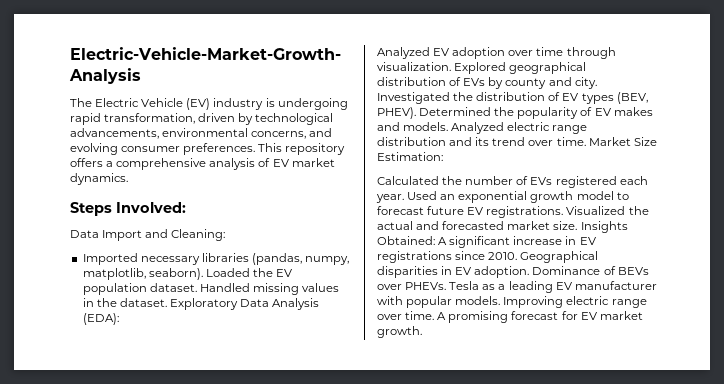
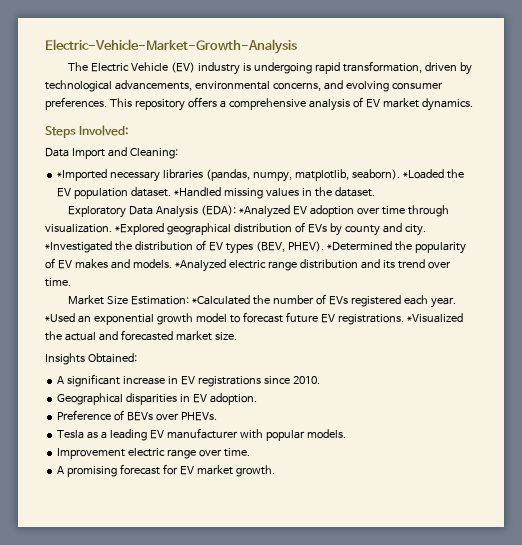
[82,253,138,265] Imported -> [57,169,108,181] *Imported
[205,268,250,277] Loaded -> [402,169,444,179] *Loaded
[199,283,250,292] Handled -> [174,187,222,197] *Handled
(167, 302) none -> (375, 192) //
[377,47,430,59] // Analyzed -> [239,205,291,218] *Analyzed
[454,62,507,74] Explored -> [114,223,164,235] *Explored
[377,92,450,104] Investigated -> [45,241,112,253] *Investigated
[419,107,492,116] Determined -> [326,241,392,251] *Determined
[451,122,505,134] Analyzed -> [174,259,226,272] *Analyzed
(586, 141) none -> (71, 282) //
[377,176,439,185] // Calculated -> [192,295,251,305] *Calculated
[407,191,438,200] Used -> [45,313,75,322] *Used
[566,206,626,215] Visualized -> [406,313,463,323] *Visualized
(578, 225) none -> (237, 336) //
(435, 240) none -> (137, 358) //
(518, 256) none -> (320, 380) //
[532,266,601,275] Dominance -> [57,410,112,420] // Preference
(447, 286) none -> (217, 416) //
[503,296,564,308] Improving -> [57,448,126,459] // Improvement
(435, 315) none -> (250, 452) //

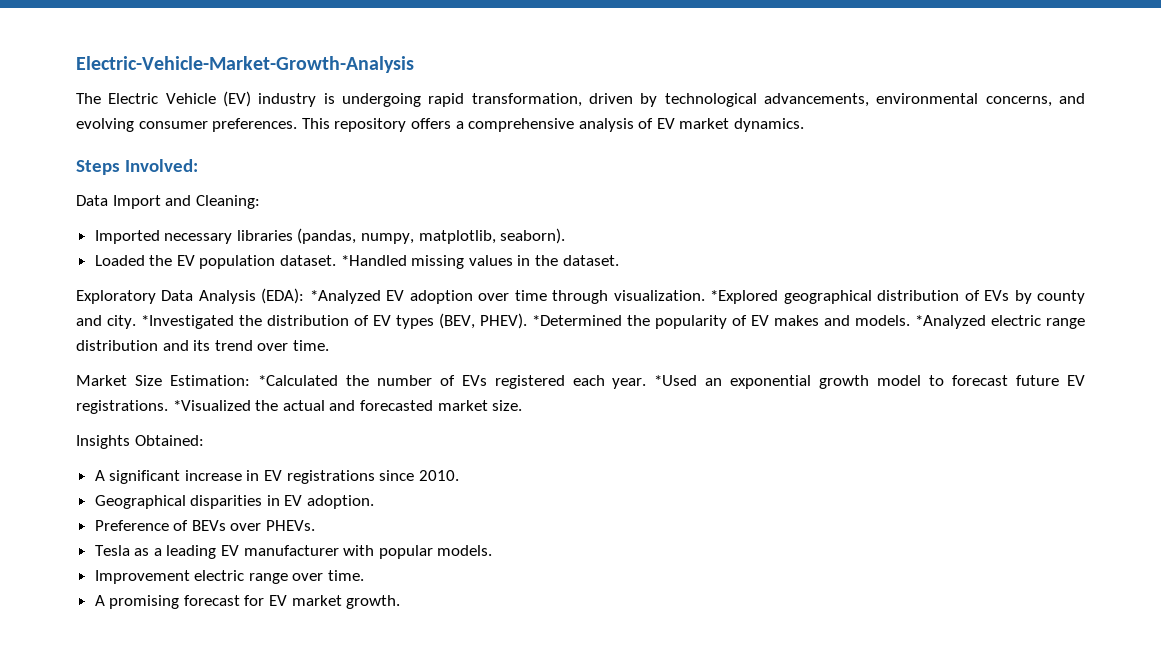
[57,169,108,181] *Imported -> [94,230,160,244] Imported
[402,169,444,179] *Loaded -> [94,255,145,266] // Loaded

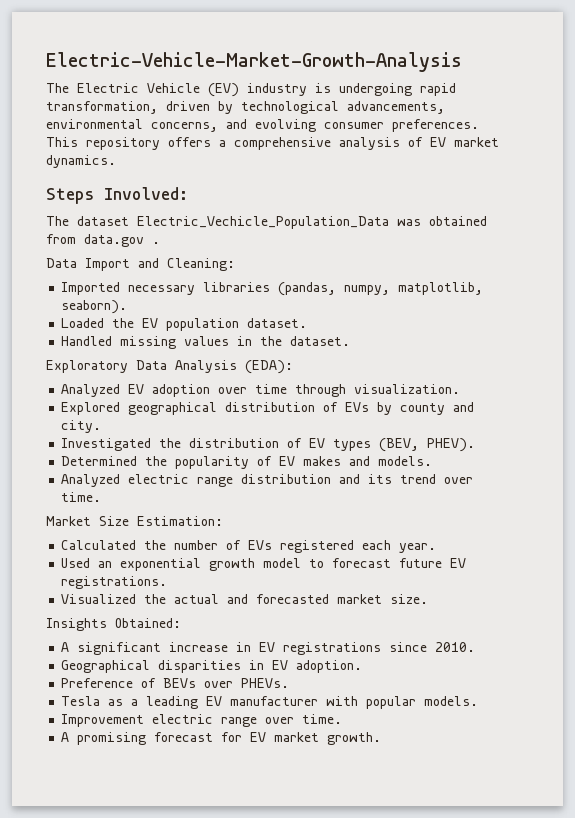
(198, 165) none -> [46,216,487,229] [46,234,160,247] // The dataset Electric_Vechicle_Population_Data was obtained from data.gov .
[340,255,407,266] *Handled -> [61,336,113,346] // Handled
[309,290,381,304] *Analyzed -> [61,384,121,397] // Analyzed
[710,290,779,304] *Explored -> [61,402,121,415] // Explored
[141,315,234,329] *Investigated -> [61,438,152,451] // Investigated
[532,315,622,326] *Determined -> [61,456,138,466] // Determined
[915,315,986,329] *Analyzed -> [61,474,121,487] // Analyzed
[257,375,338,386] *Calculated -> [61,540,137,550] // Calculated
[654,375,698,386] *Used -> [61,558,91,568] // Used
[172,400,251,411] *Visualized -> [61,594,137,604] // Visualized

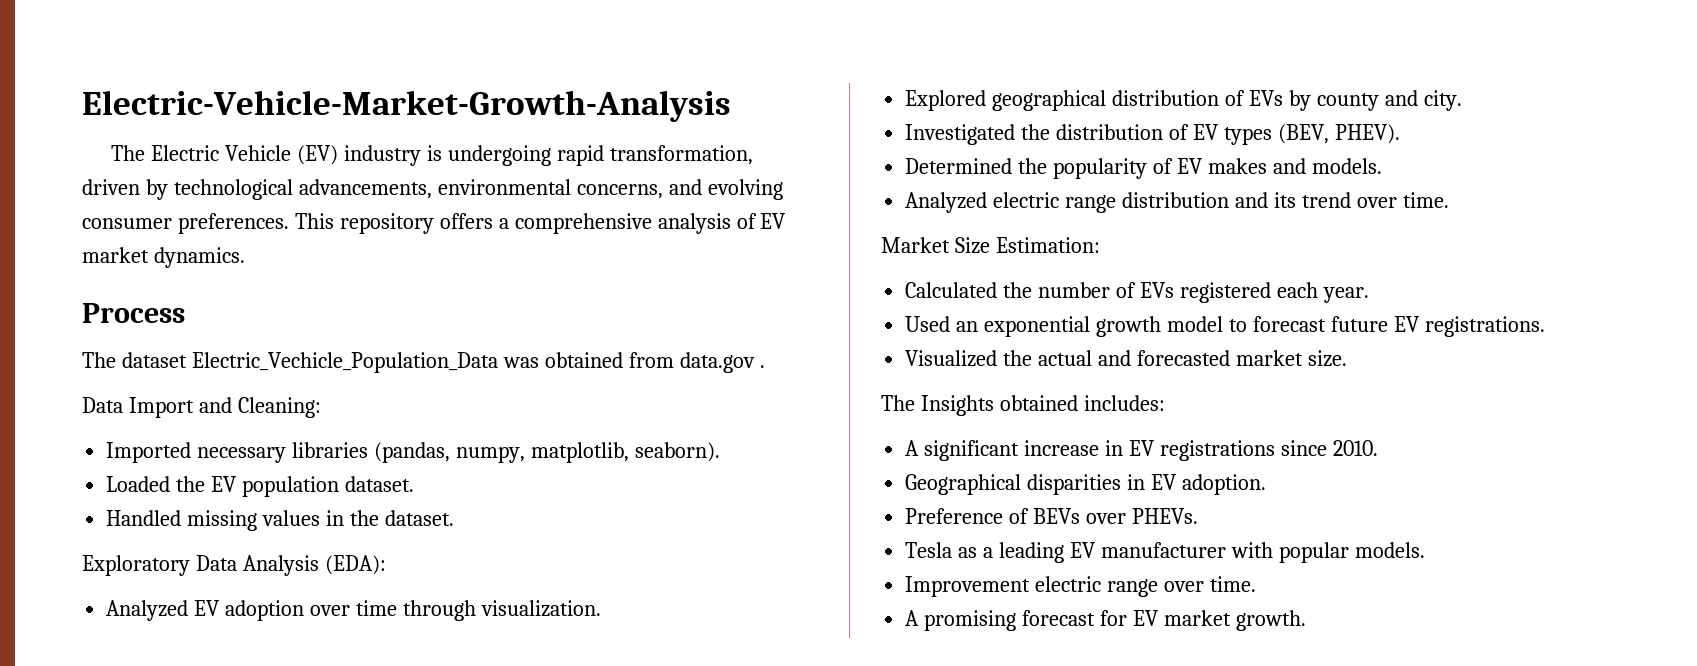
[46,187,188,204] Steps Involved: -> [82,303,185,323] Process
[46,618,181,631] Insights Obtained: -> [881,395,1165,416] The Insights obtained includes:

